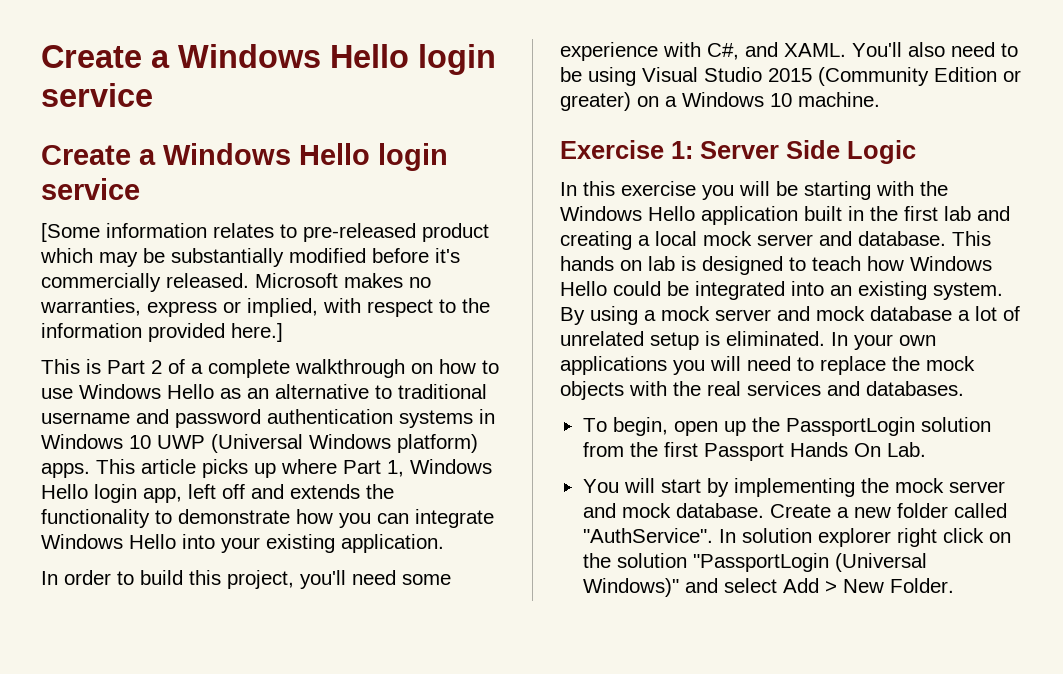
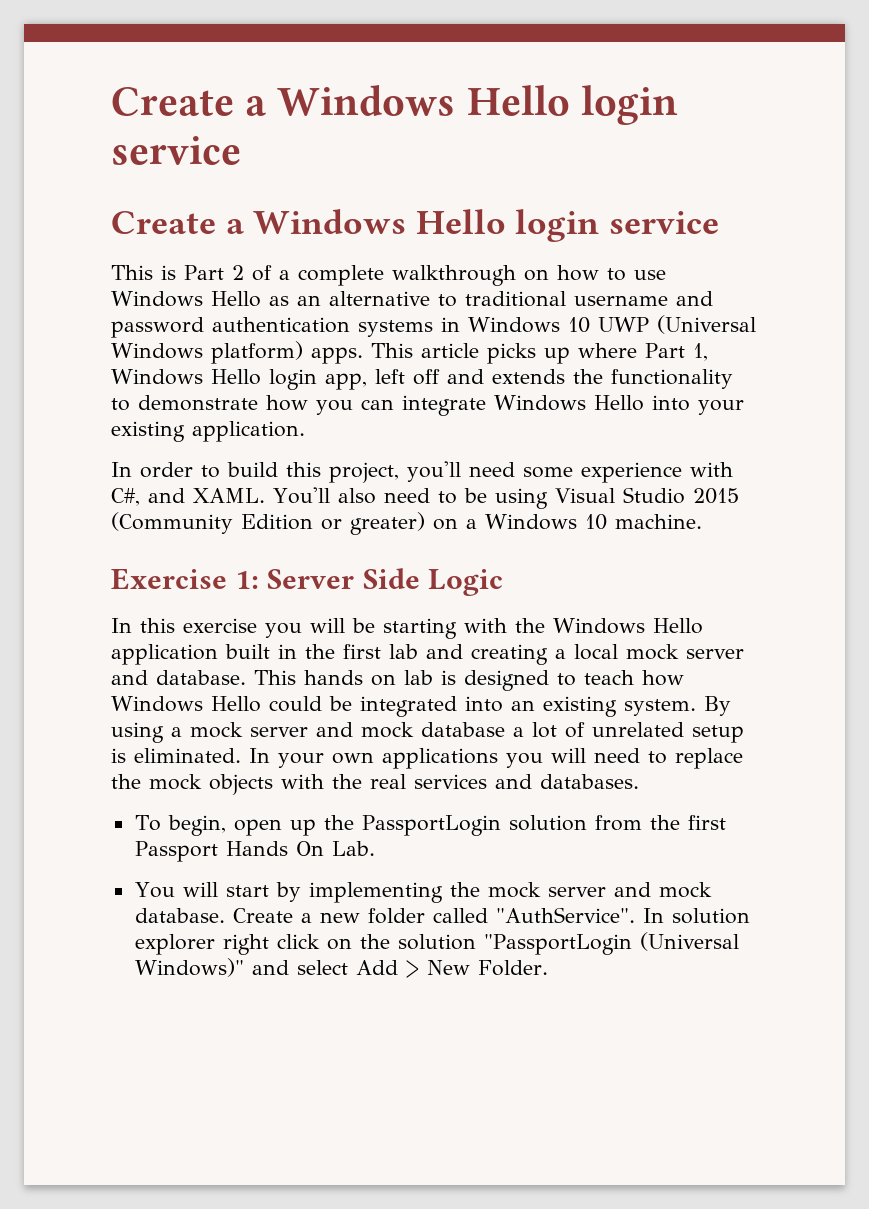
[41,223,489,242] [40,248,460,267] [41,273,431,292] [40,298,490,317] [41,323,283,342] // [Some information relates to pre-released product which may be substantially modified before it's commercially released. Microsoft makes no warranties, express or implied, with respect to the information provided here.] -> (719, 222) none

